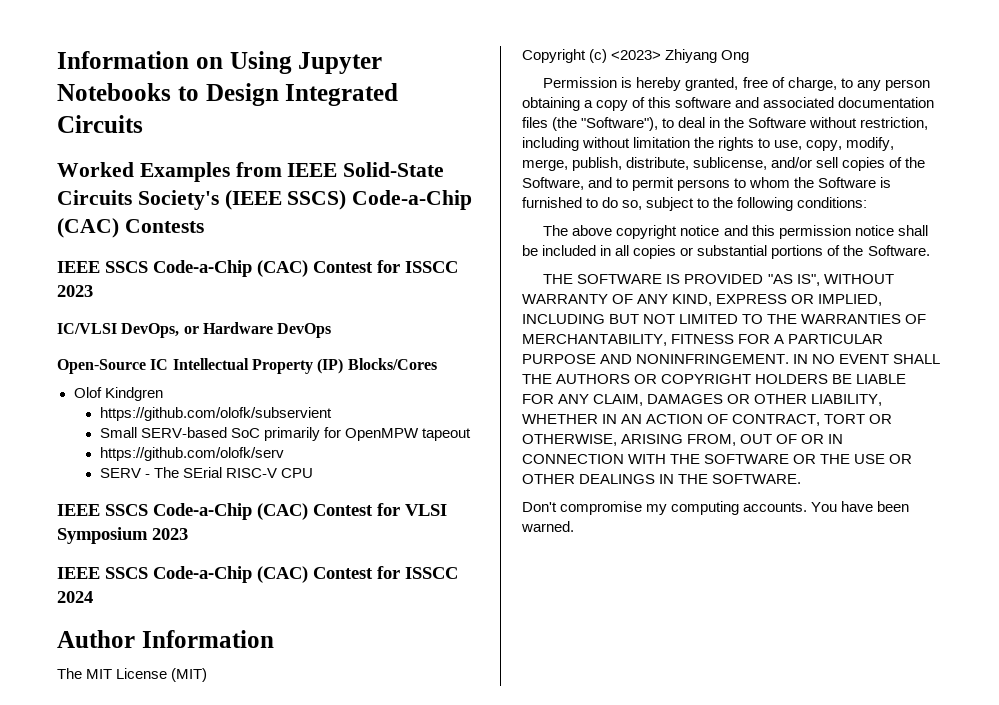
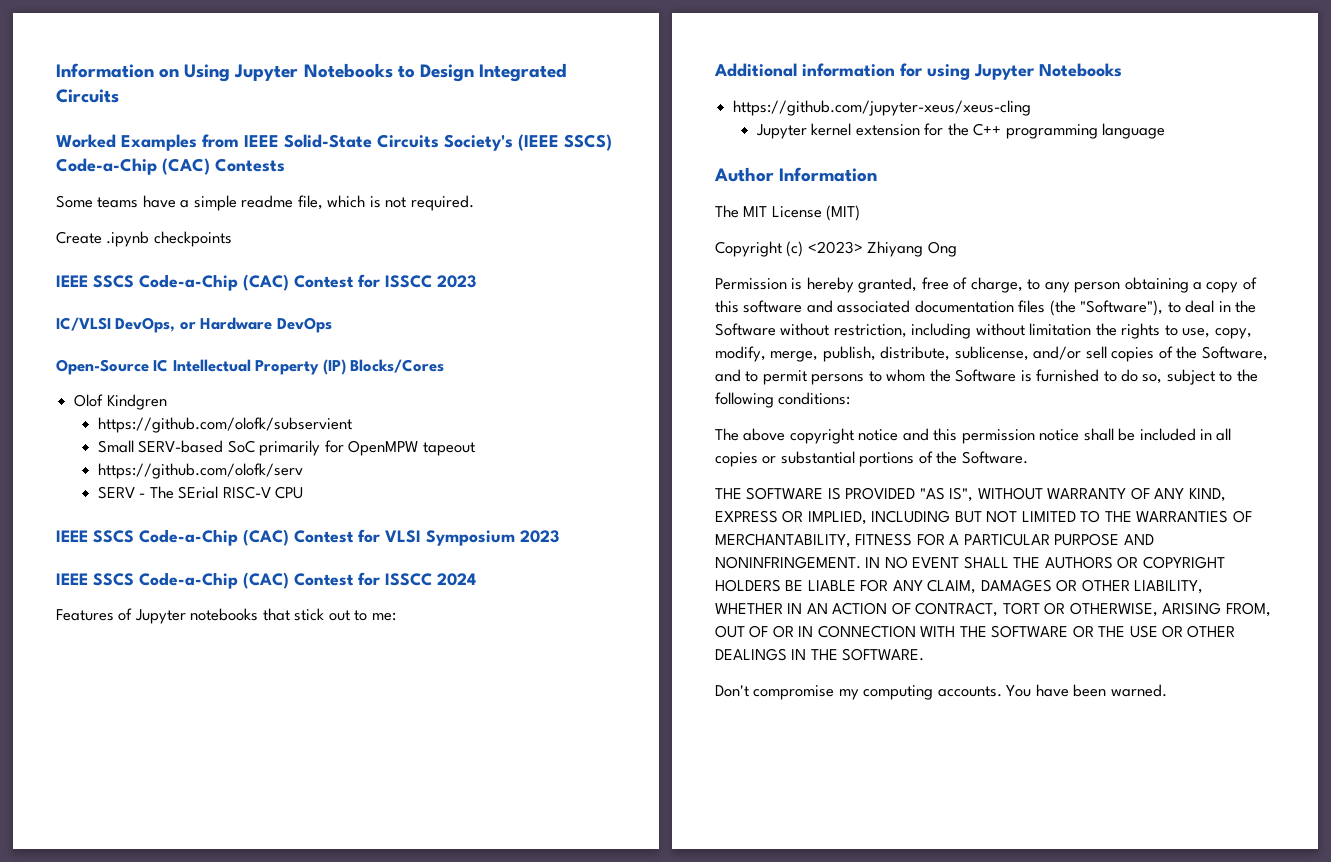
(204, 226) none -> [56,195,474,211] [56,231,232,247] // Some teams have a simple readme file, which is not required. // Create .ipynb checkpoints
(93, 597) none -> [56,608,396,624] [714,63,1122,80] [733,100,1032,116] [755,123,1166,139] // Features of Jupyter notebooks that stick out to me: // Additional information for using Jupyter Notebooks // https://github.com/jupyter-xeus/xeus-cling // Jupyter kernel extension for the C++ programming language

